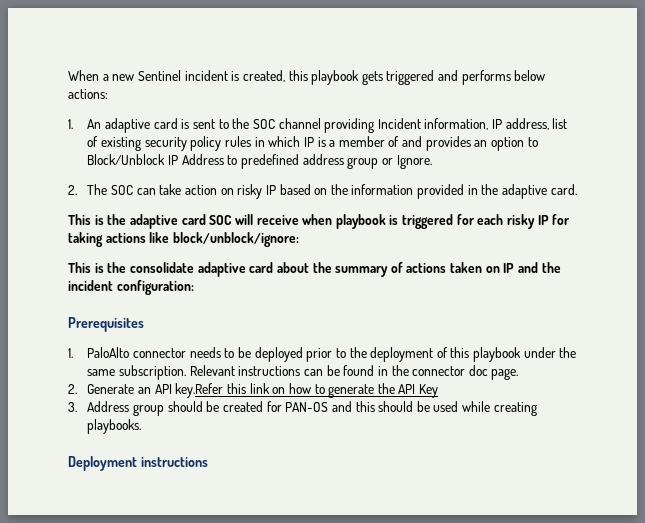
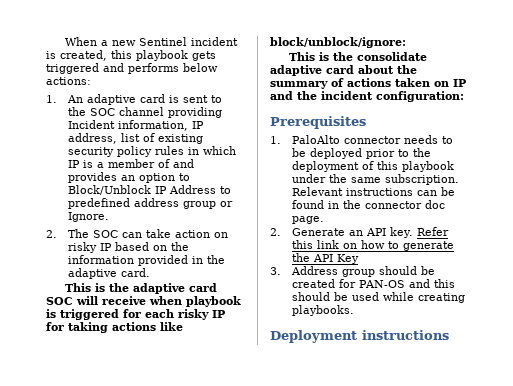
[175,383,224,398] key.Refer -> [389,227,450,238] key. Refer

